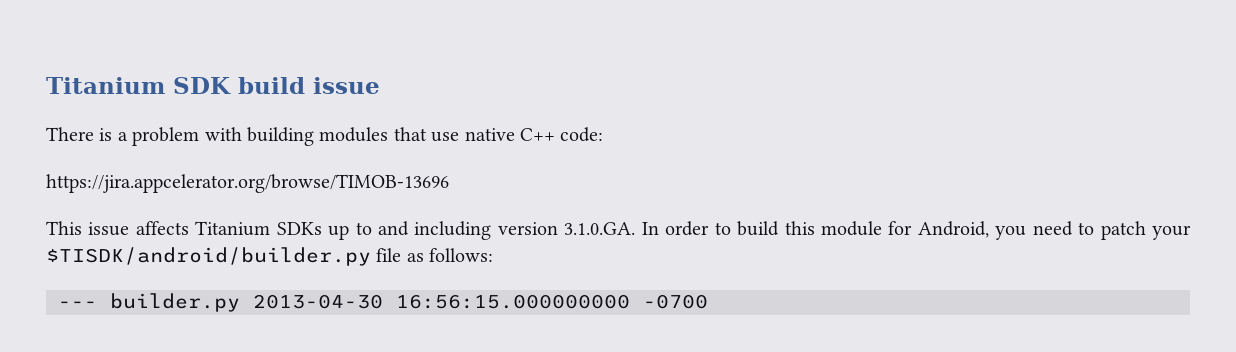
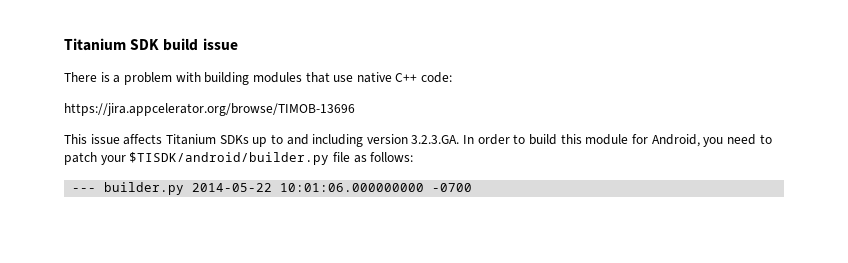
[564,222,636,235] 3.1.0.GA. -> [411,135,460,144] 3.2.3.GA.
[253,294,630,309] 2013-04-30 16:56:15.000000000 -> [192,183,425,192] 2014-05-22 10:01:06.000000000

